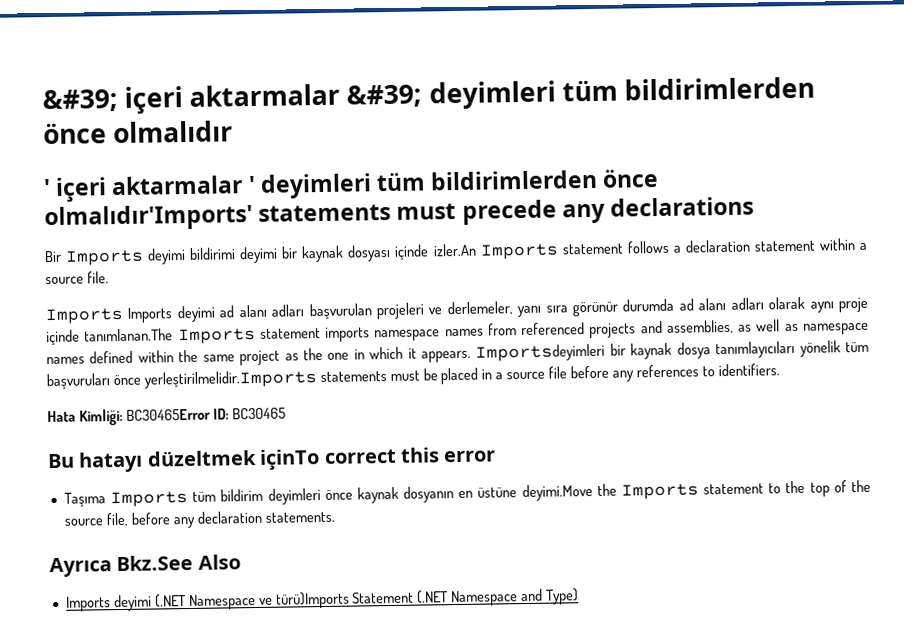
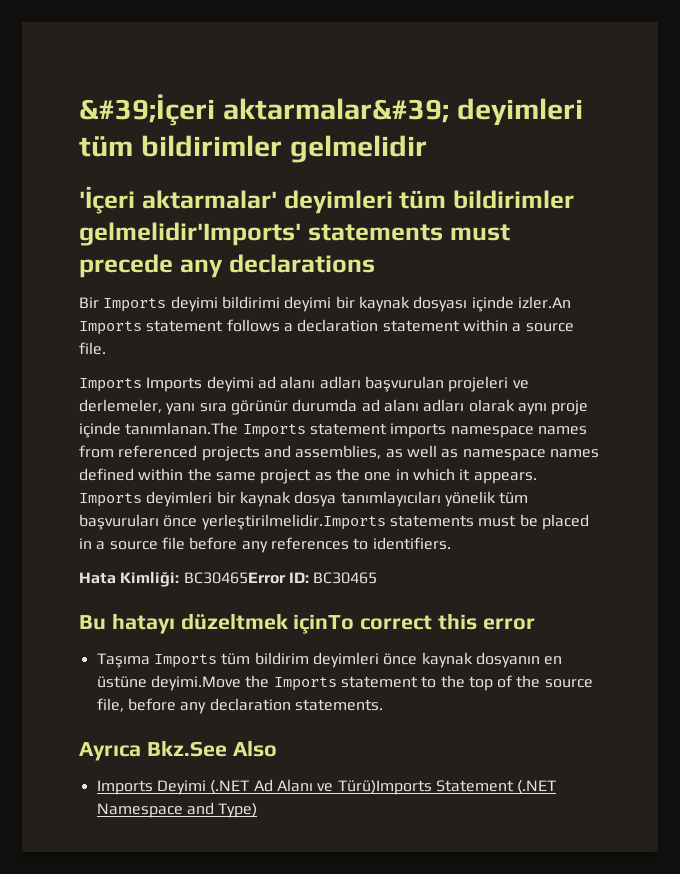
[42,76,815,114] [43,120,234,145] [43,168,660,202] [44,204,253,232] &#39; içeri aktarmalar &#39; deyimleri tüm bildirimlerden önce olmalıdır // ' içeri aktarmalar ' deyimleri tüm bildirimlerden önce olmalıdır'Imports' -> [79,94,583,126] [79,135,427,163] [79,186,574,214] [79,222,301,246] &#39;İçeri aktarmalar&#39; deyimleri tüm bildirimler gelmelidir // 'İçeri aktarmalar' deyimleri tüm bildirimler gelmelidir'Imports'
[475,343,606,362] Importsdeyimleri -> [79,491,213,507] Imports deyimleri
[113,591,350,612] deyimi (.NET Namespace ve türü)Imports -> [156,779,432,795] Deyimi (.NET Ad Alanı ve Türü)Imports

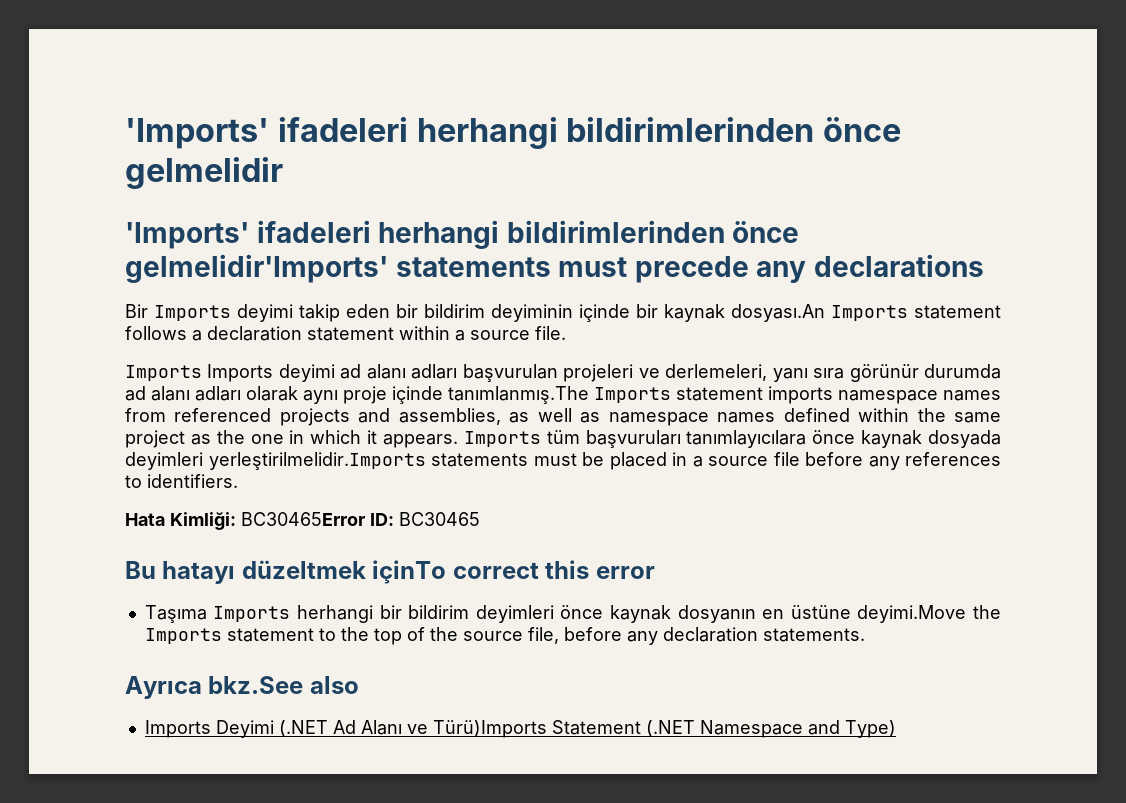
[79,94,583,126] [79,135,427,163] [79,186,574,214] &#39;İçeri aktarmalar&#39; deyimleri tüm bildirimler gelmelidir // 'İçeri aktarmalar' deyimleri tüm bildirimler -> [125,117,902,149] [125,157,283,189] [125,220,800,249] 'Imports' ifadeleri herhangi bildirimlerinden önce gelmelidir // 'Imports' ifadeleri herhangi bildirimlerinden önce
[221,296,571,312] bildirimi deyimi bir kaynak dosyası içinde izler.An -> [299,304,825,322] takip eden bir bildirim deyiminin içinde bir kaynak dosyası.An
[79,399,162,413] derlemeler, -> [665,364,768,381] derlemeleri,
[125,422,239,435] tanımlanan.The -> [448,386,589,404] tanımlanmış.The
[146,491,529,507] [79,514,198,530] deyimleri bir kaynak dosya tanımlayıcıları yönelik tüm başvuruları önce -> [546,430,1001,448] [125,452,203,470] tüm başvuruları tanımlayıcılara önce kaynak dosyada deyimleri
[221,653,251,665] tüm -> [297,605,402,623] herhangi bir
[146,740,277,757] Bkz.See Also -> [208,676,359,694] bkz.See also

